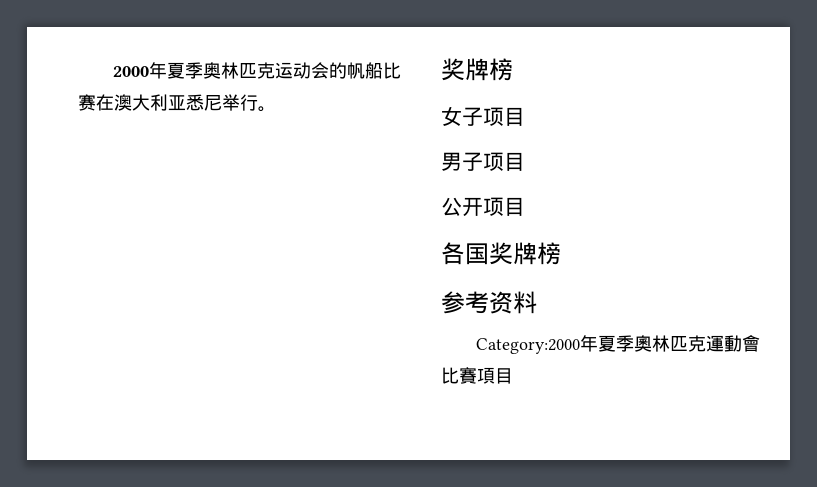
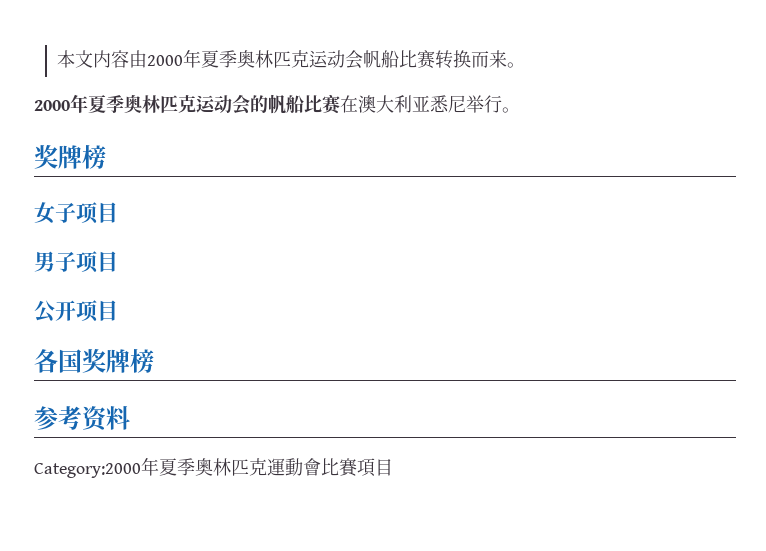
(113, 71) none -> [57,49,526,69] 本文内容由2000年夏季奥林匹克运动会帆船比赛转换而来。 //

